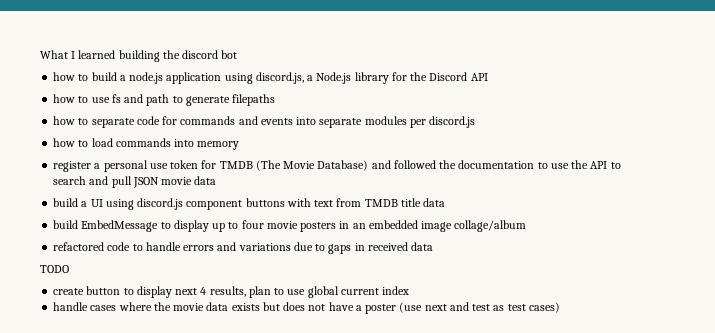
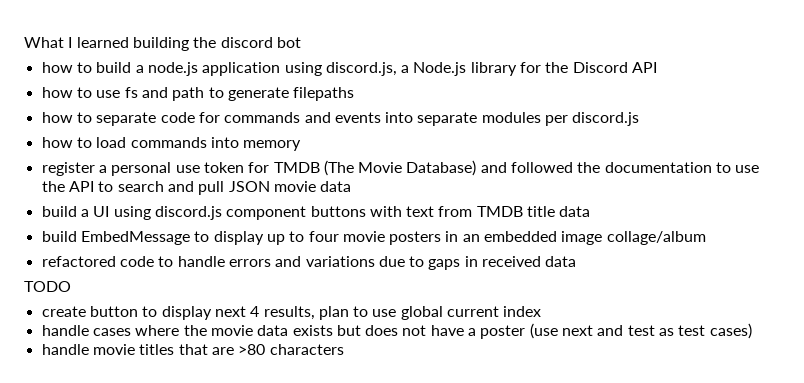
(560, 307) none -> [41,344,344,355] // handle movie titles that are >80 characters

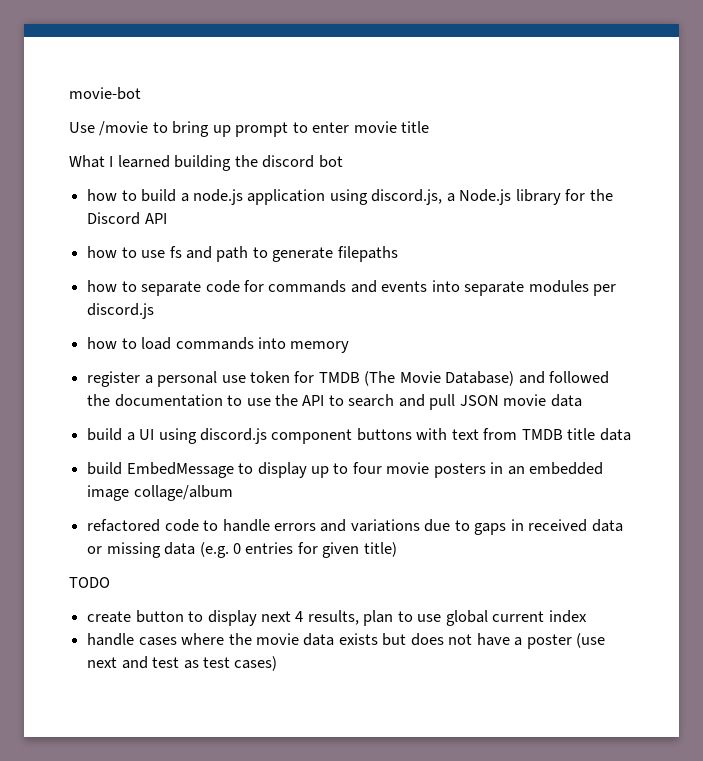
(24, 42) none -> [69,87,141,100] [69,121,430,137] movie-bot // Use /movie to bring up prompt to enter movie title //
(577, 261) none -> [87,542,397,558] or missing data (e.g. 0 entries for given title)
[41,344,344,355] // handle movie titles that are >80 characters -> (278, 663) none

